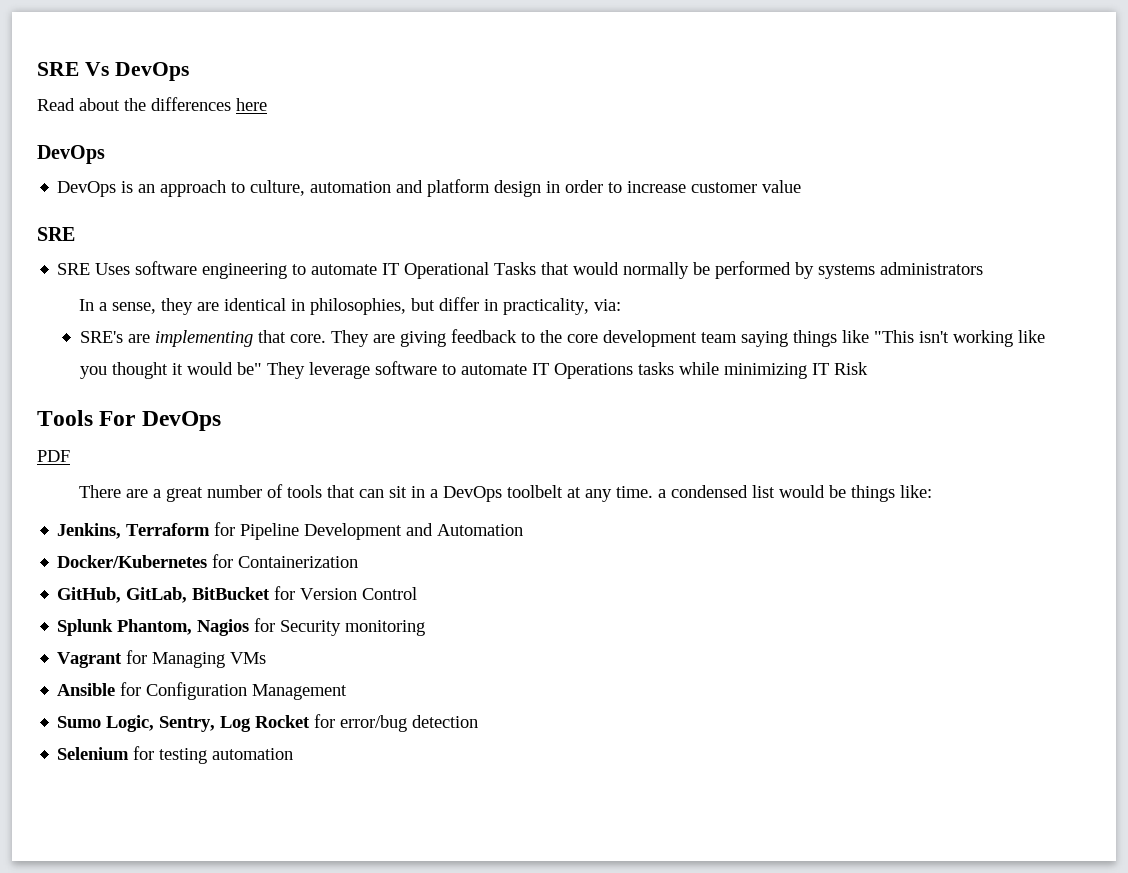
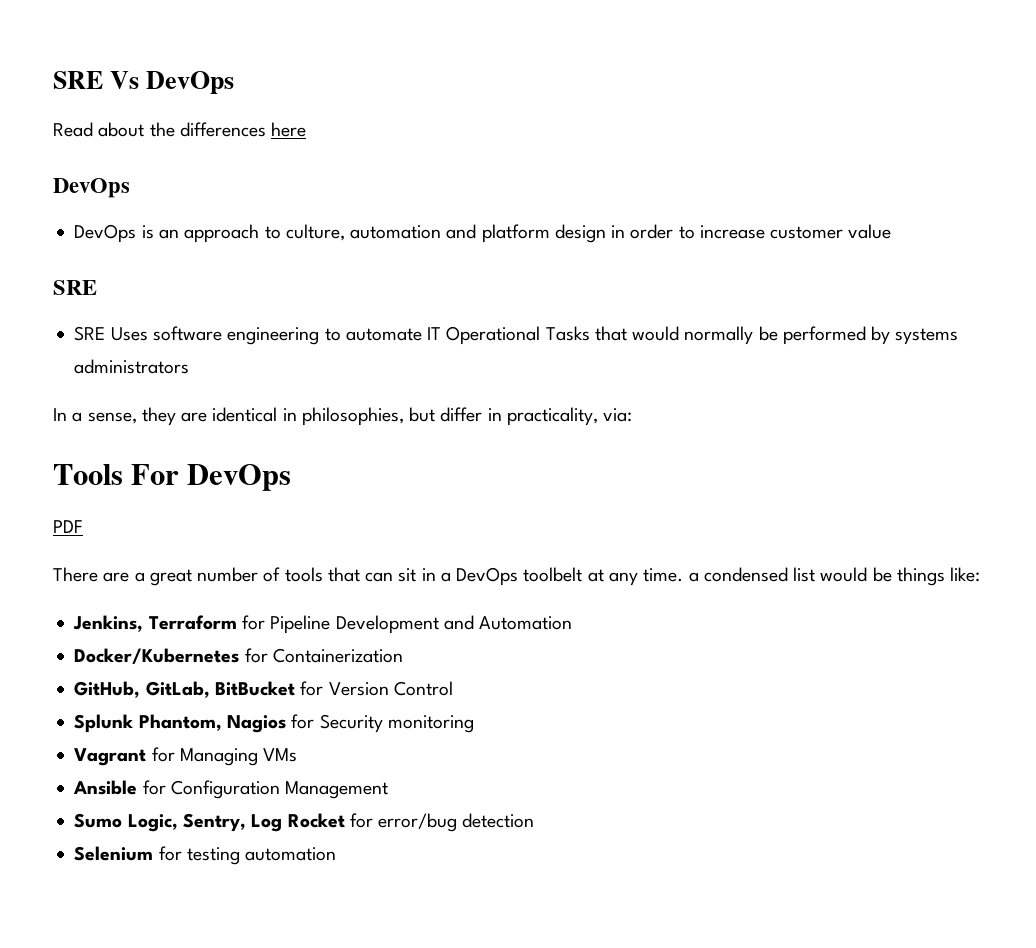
[80,329,1046,347] [80,361,869,379] // SRE's are implementing that core. They are giving feedback to the core development team saying things like "This isn't working like you thought it would be" They leverage software to automate IT Operations tasks while minimizing IT Risk -> (633, 415) none

